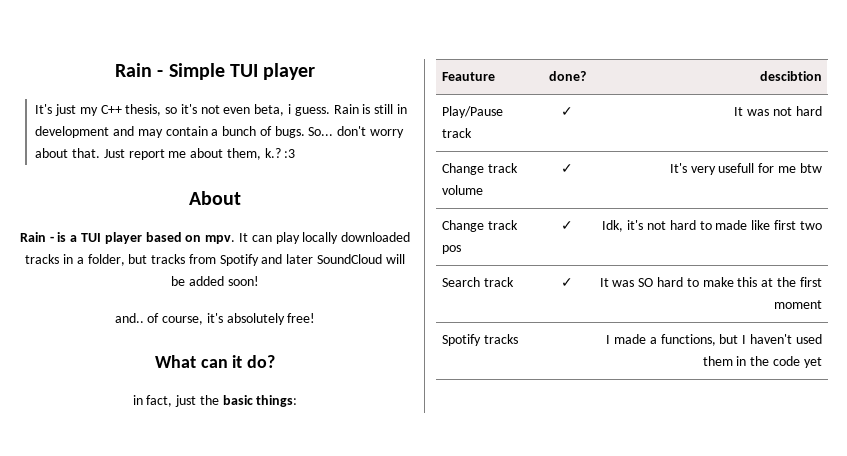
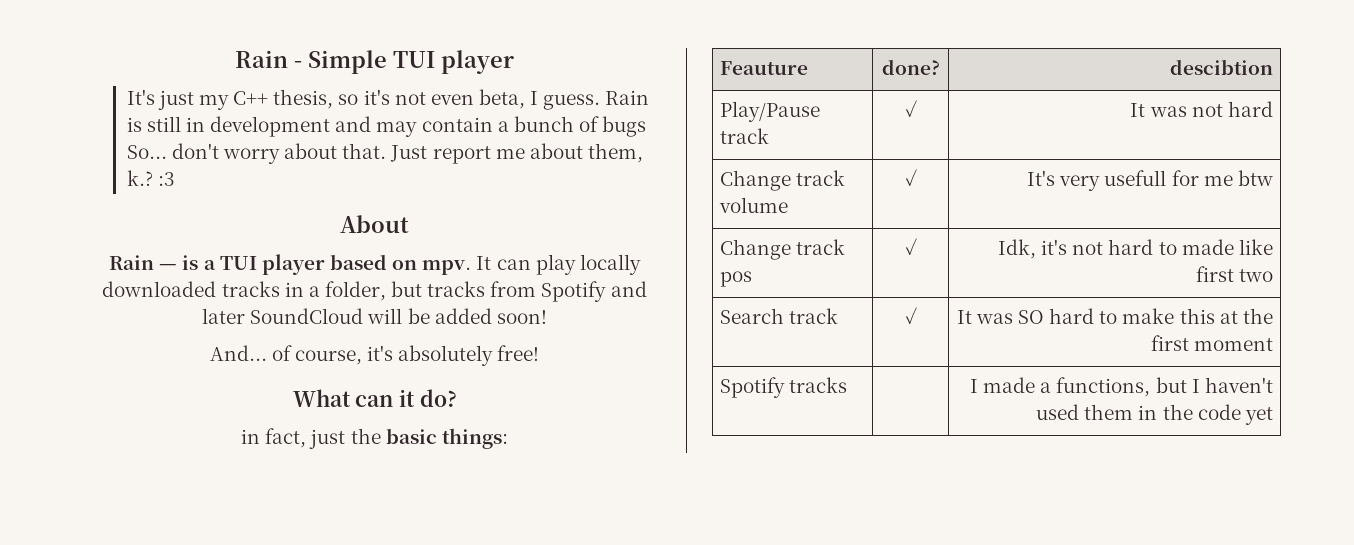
[287,104,291,114] i -> [530,91,539,105] I
[274,126,305,138] bugs. -> [602,116,647,137] bugs
[49,236,54,242] - -> [159,264,178,270] —
[114,313,144,323] and.. -> [209,345,267,361] And...

